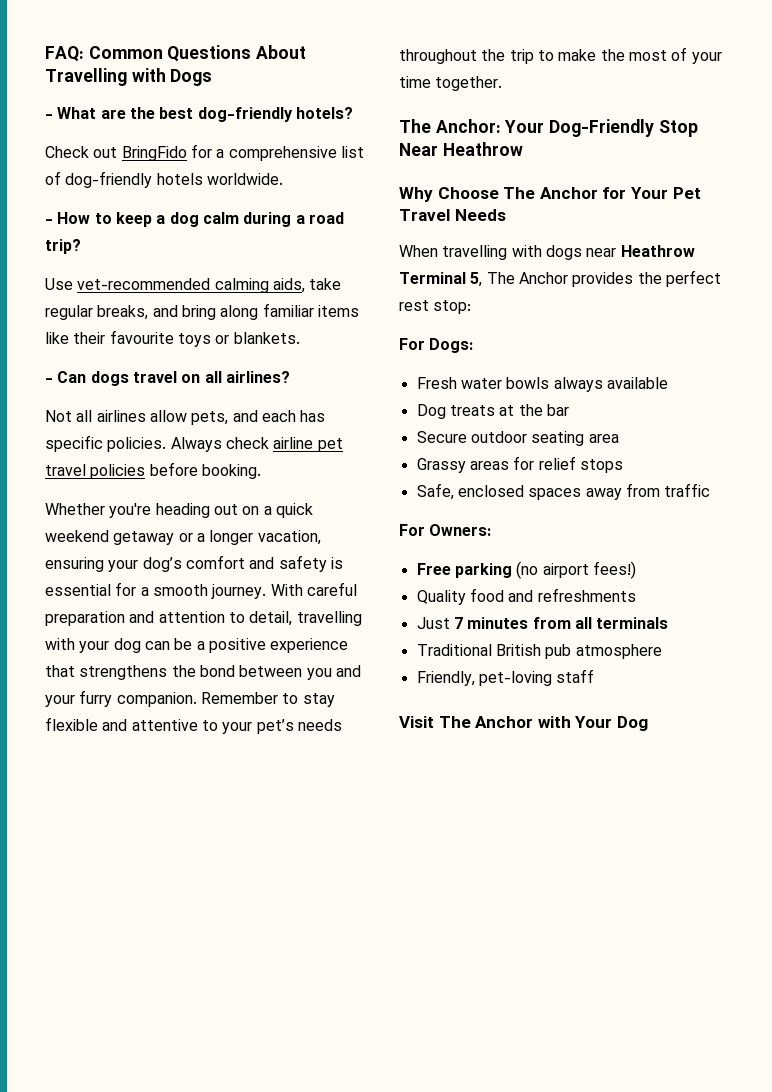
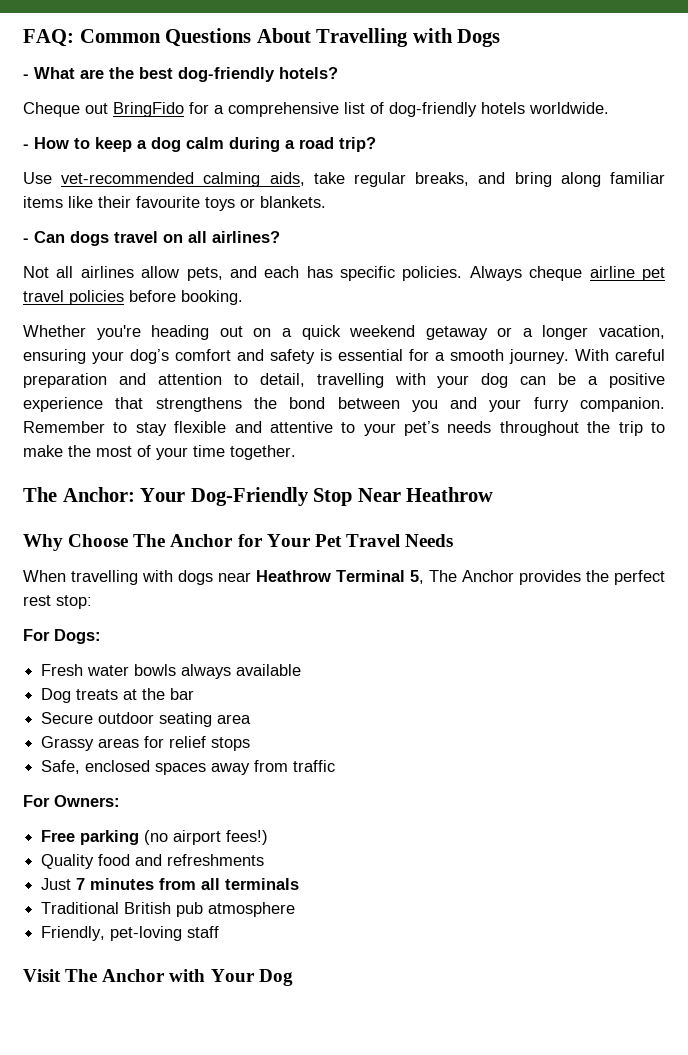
[45,146,89,158] Check -> [23,102,80,117] Cheque
[225,437,269,449] check -> [529,266,583,281] cheque

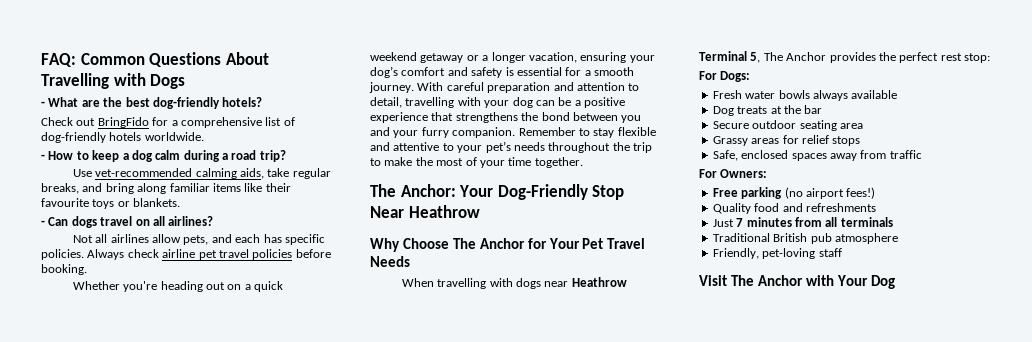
[23,102,80,117] Cheque -> [41,117,73,126] Check
[529,266,583,281] cheque -> [127,249,159,258] check

